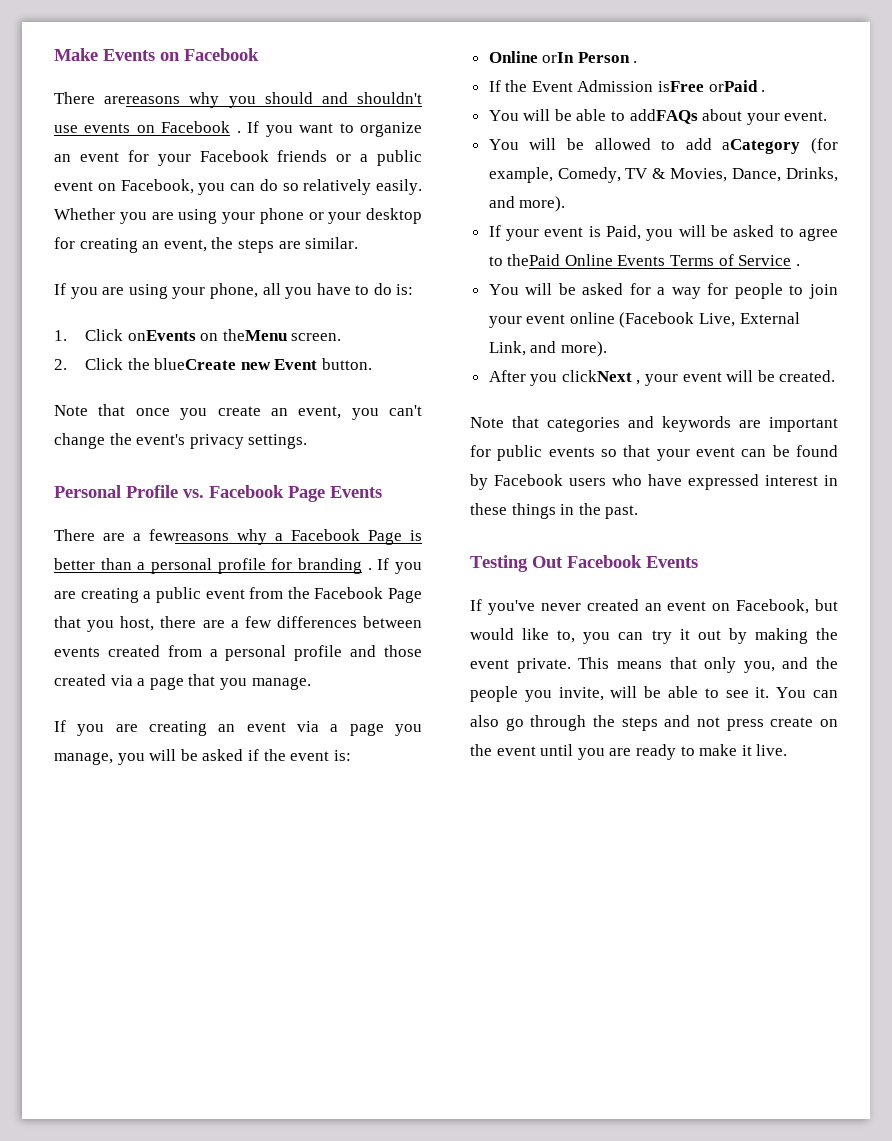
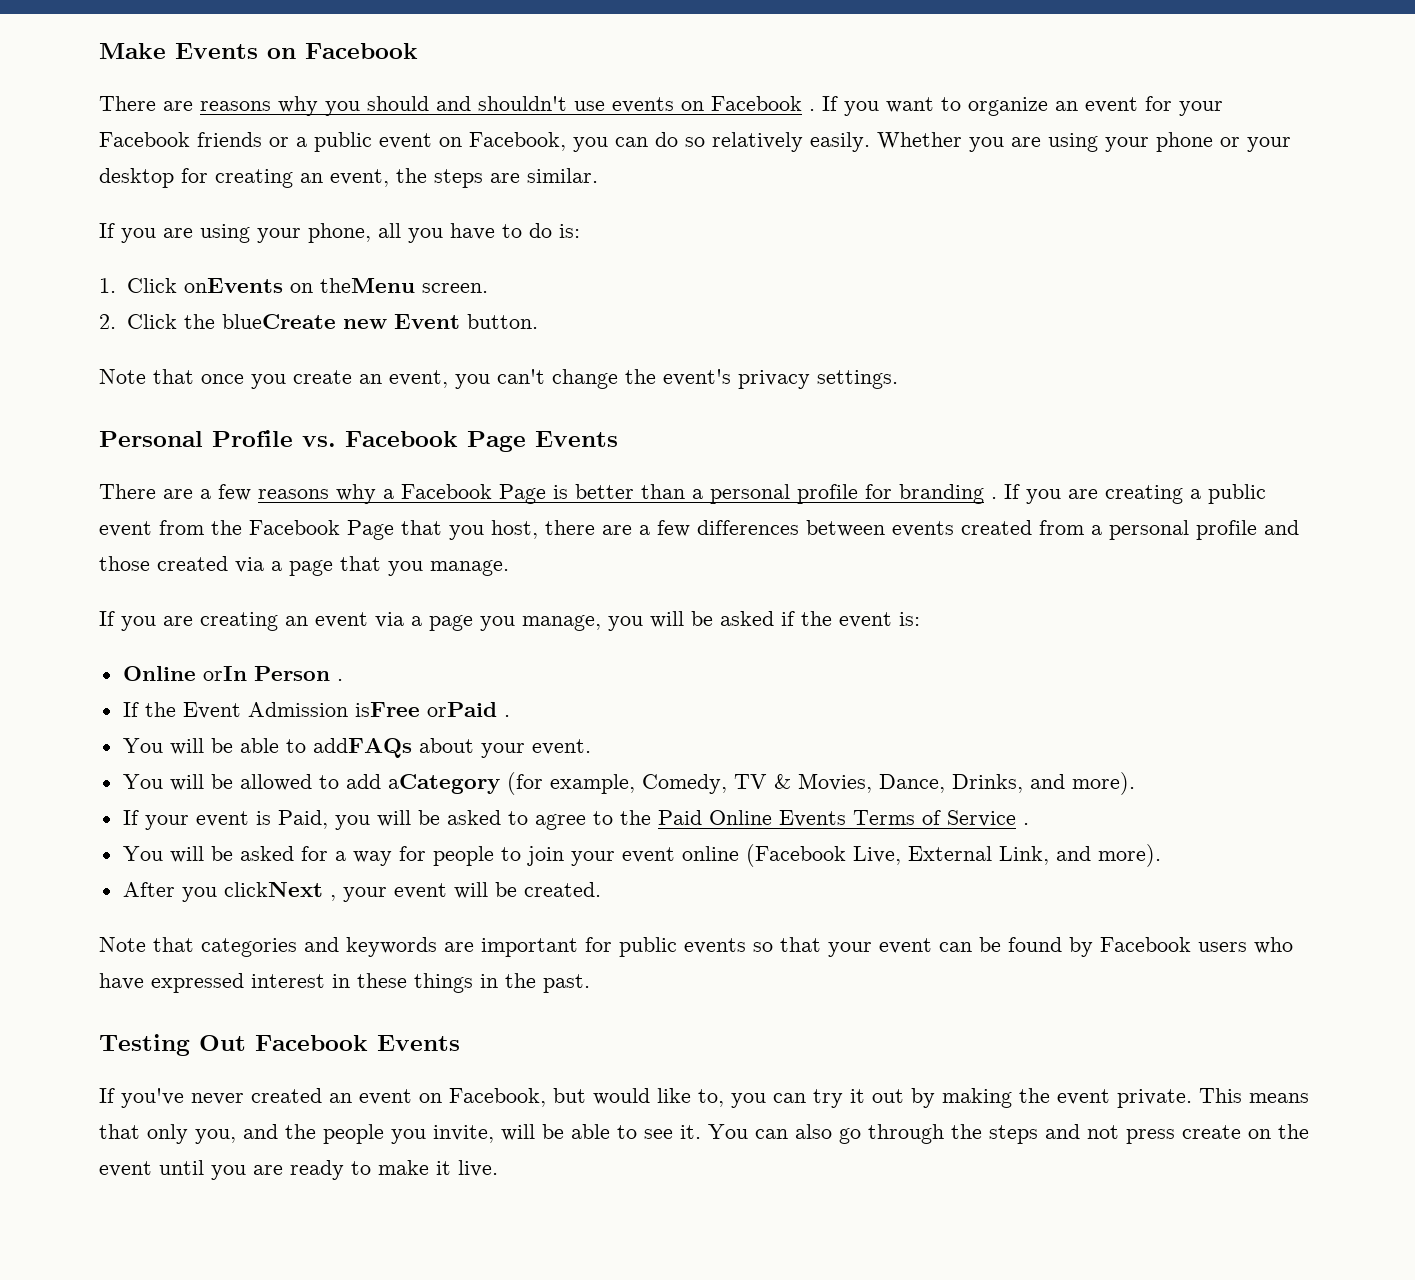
[104,96,181,104] arereasons -> [163,101,271,111] are reasons
[149,529,229,541] fewreasons -> [218,484,329,501] few reasons
[507,254,561,266] thePaid -> [619,810,702,825] the Paid

